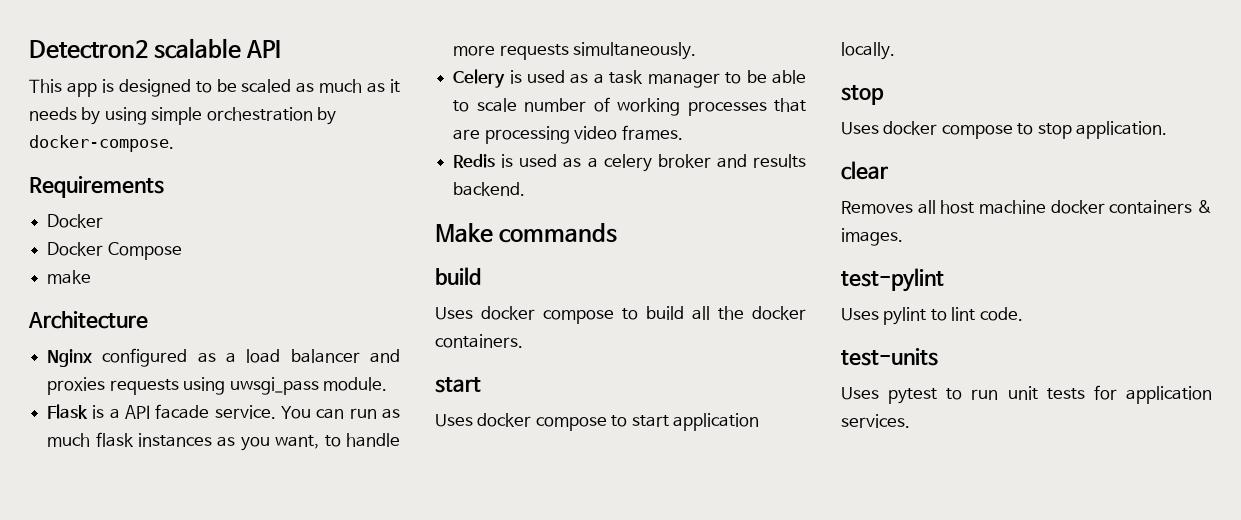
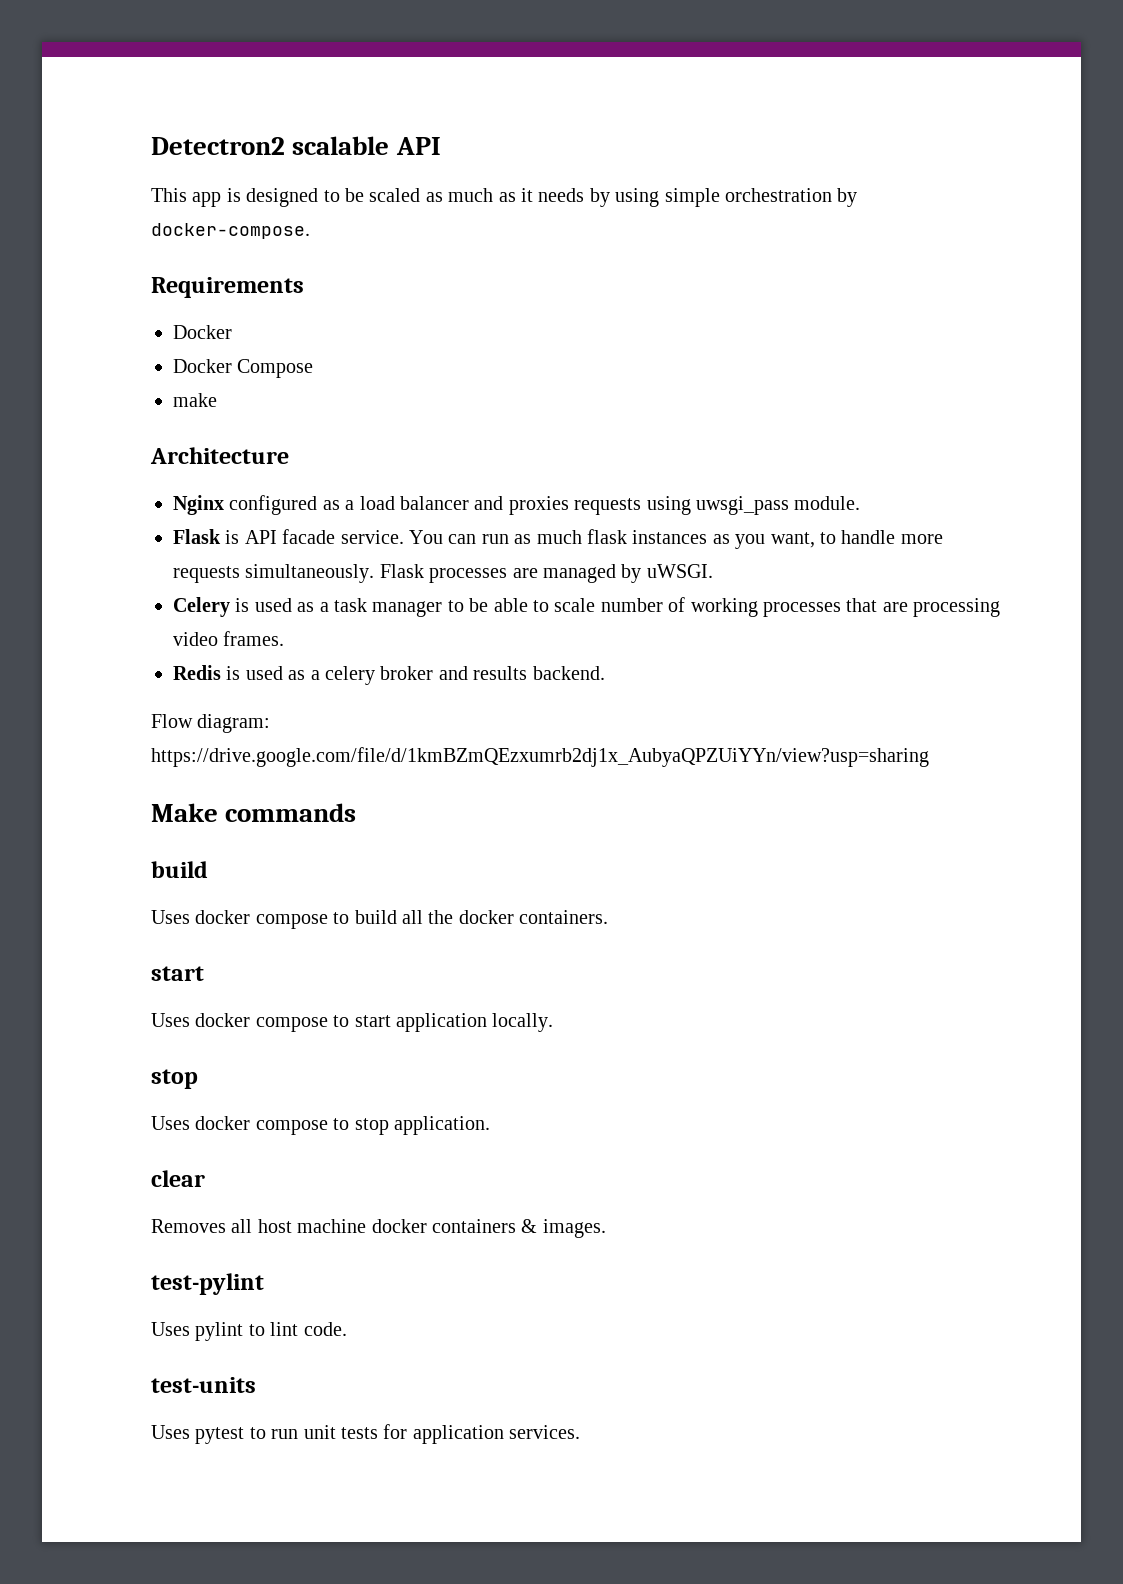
[109,408,120,419] a -> (240, 537) none
(697, 51) none -> [379,564,713,583] Flask processes are managed by uWSGI.
(526, 189) none -> [151,714,271,733] [151,747,929,767] // Flow diagram: https://drive.google.com/file/d/1kmBZmQEzxumrb2dj1x_AubyaQPZUiYYn/view?usp=sharing

